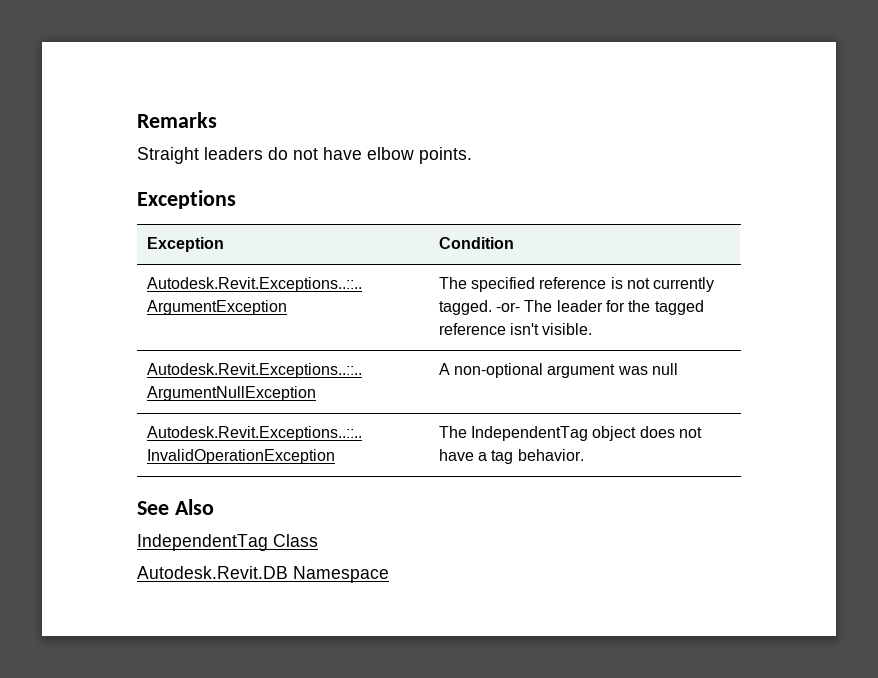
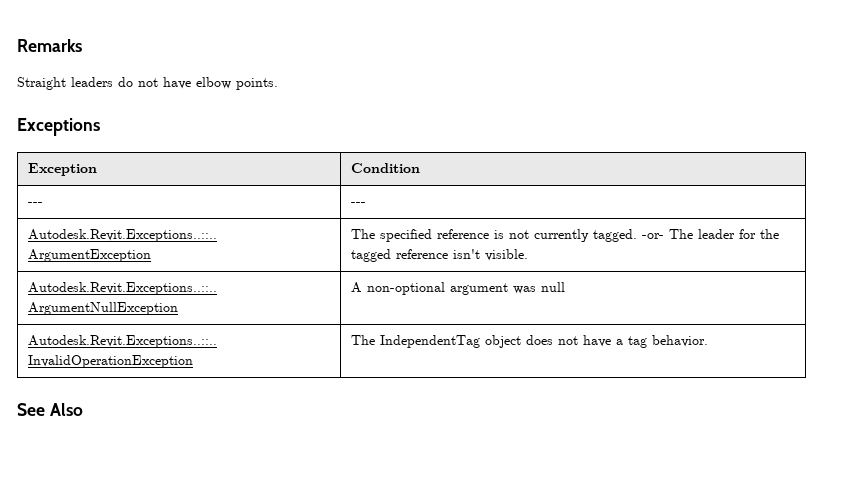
(514, 243) none -> [28,202,44,206] [351,202,367,206] // --- | ---
[137,534,318,551] [137,566,389,583] // IndependentTag Class // Autodesk.Revit.DB Namespace -> (83, 409) none

